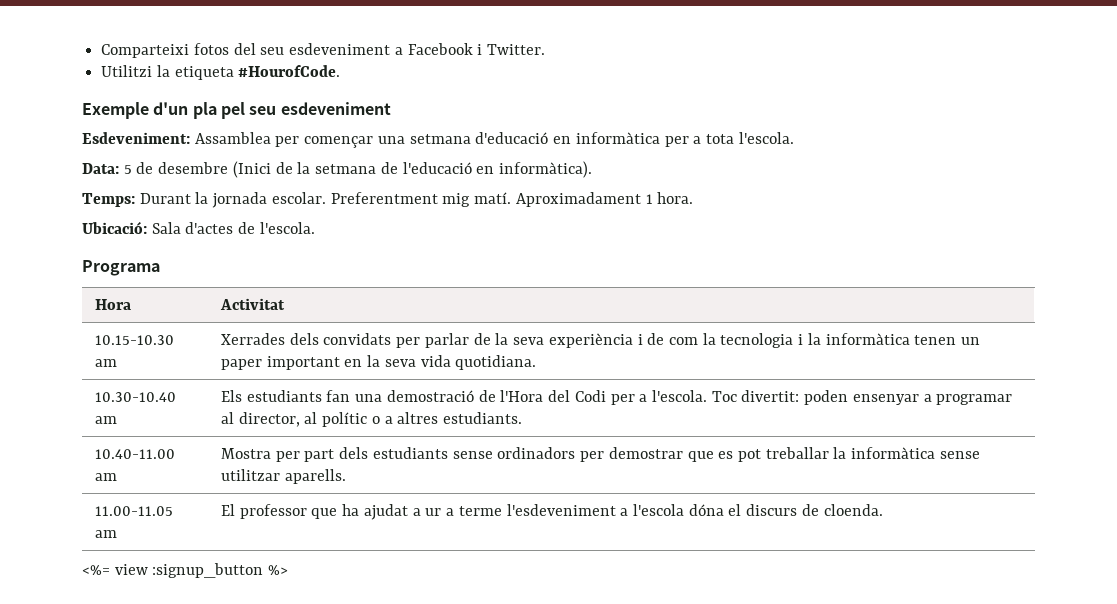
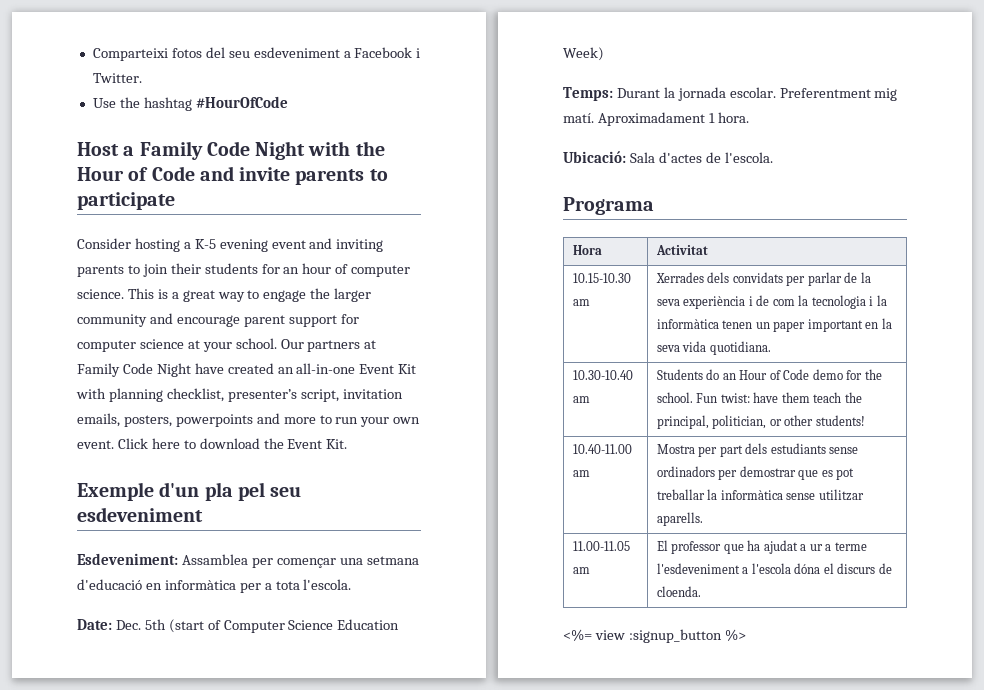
[101,65,341,80] Utilitzi la etiqueta #HourofCode. -> [92,96,288,111] [77,141,385,160] [77,166,388,185] [77,192,175,210] [77,238,384,252] [77,263,411,277] [77,288,372,302] [77,313,359,327] [77,338,377,352] [77,363,417,377] [76,388,403,402] [77,413,421,427] [77,438,348,449] Use the hashtag #HourOfCode // Host a Family Code Night with the Hour of Code and invite parents to participate // Consider hosting a K-5 evening event and inviting parents to join their students for an hour of computer science. This is a great way to engage the larger community and encourage parent support for computer science at your school. Our partners at Family Code Night have created an all-in-one Event Kit with planning checklist, presenter’s script, invitation emails, posters, powerpoints and more to run your own event. Click here to download the Event Kit.
[82,161,592,178] Data: 5 de desembre (Inici de la setmana de l'educació en informàtica). -> [77,619,400,633] [563,47,604,61] Date: Dec. 5th (start of Computer Science Education Week)
[221,390,1013,405] [221,412,523,427] Els estudiants fan una demostració de l'Hora del Codi per a l'escola. Toc divertit: poden ensenyar a programar al director, al polític o a altres estudiants. -> [656,369,882,380] [656,392,862,403] [656,415,865,429] Students do an Hour of Code demo for the school. Fun twist: have them teach the principal, politician, or other students!

